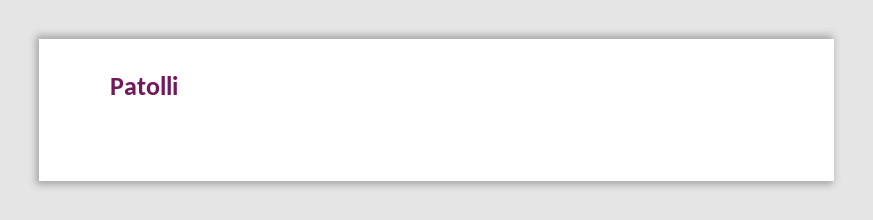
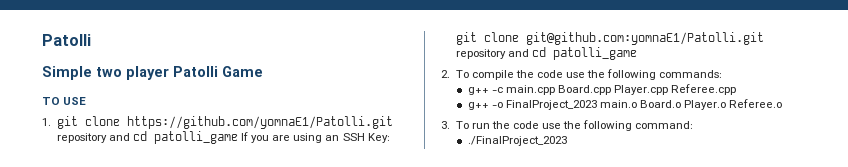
[110,76,178,95] Patolli -> [42,34,91,46] [42,66,263,80] [42,97,87,105] [42,116,393,129] [56,131,390,144] [455,32,764,45] [455,47,637,60] [441,69,723,80] [467,84,737,95] [467,99,783,110] [441,120,694,131] [467,136,567,146] Patolli // Simple two player Patolli Game // TO USE // 1. git clone https://github.com/yomnaE1/Patolli.git repository and cd patolli_game If you are using an SSH Key: git clone git@github.com:yomnaE1/Patolli.git repository and cd patolli_game // 2. To compile the code use the following commands: // g++ -c main.cpp Board.cpp Player.cpp Referee.cpp // g++ -o FinalProject_2023 main.o Board.o Player.o Referee.o // 3. To run the code use the following command: // ./FinalProject_2023

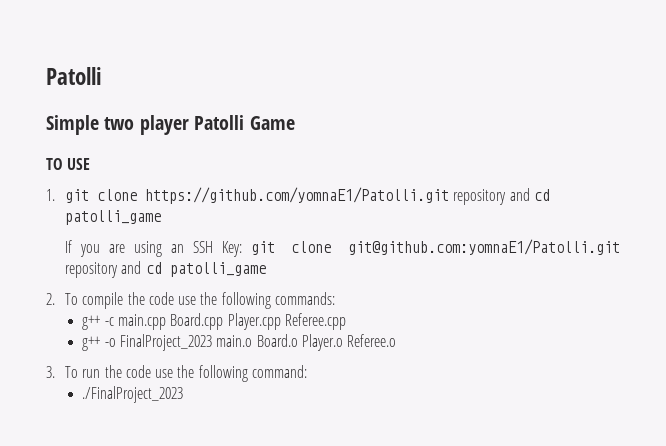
(238, 137) none -> (161, 217) //

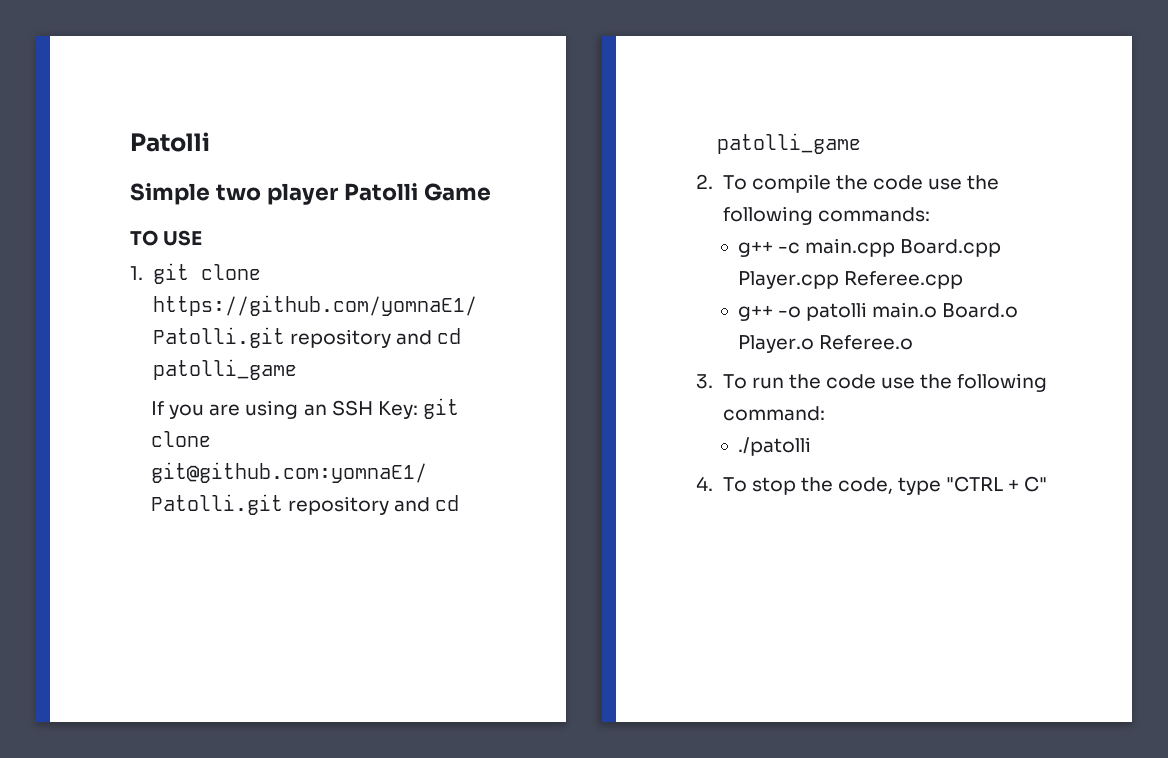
[120,334,213,351] FinalProject_2023 -> [806,302,868,321] patolli
[82,386,184,403] ./FinalProject_2023 -> [737,437,811,456] [696,476,1048,495] ./patolli // 4. To stop the code, type "CTRL + C"

